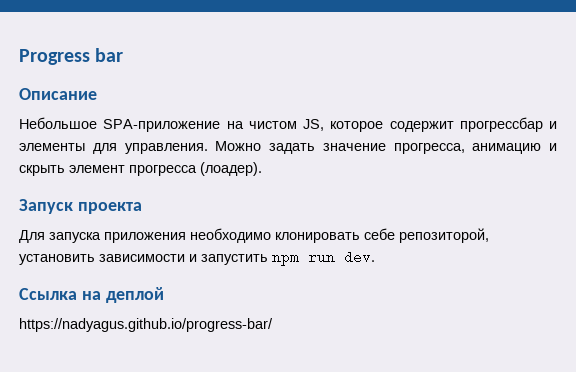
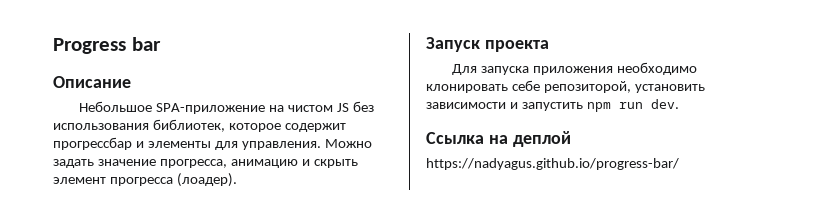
[303,119,324,131] JS, -> [336,101,374,112] [53,119,225,132] JS без использования библиотек,

